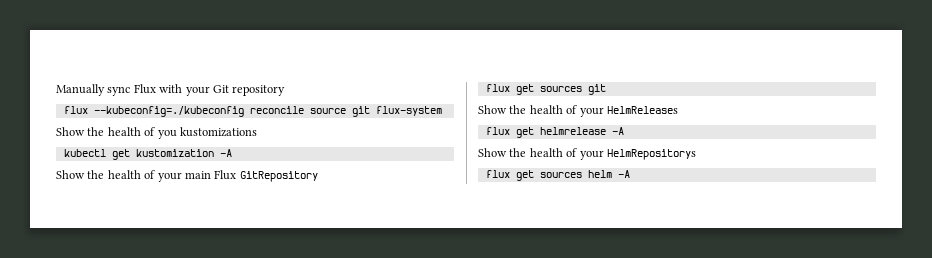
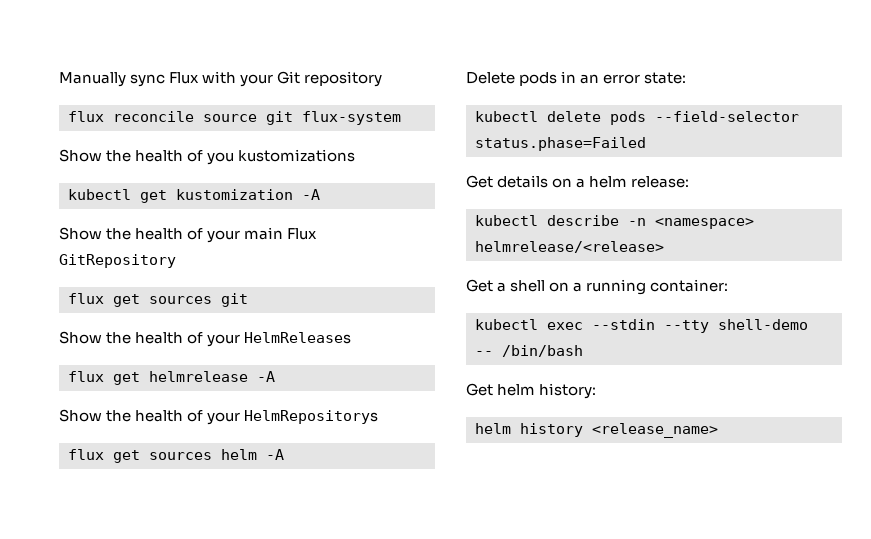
[93,106,244,117] --kubeconfig=./kubeconfig -> (104, 116) none
(630, 174) none -> [466,71,687,86] [475,111,799,125] [475,137,646,151] [466,175,690,188] [475,215,754,229] [475,241,664,253] [466,279,729,295] [475,319,808,333] [475,345,583,357] [466,383,597,399] [475,423,718,438] // Delete pods in an error state: // kubectl delete pods --field-selector status.phase=Failed // Get details on a helm release: // kubectl describe -n <namespace> helmrelease/<release> // Get a shell on a running container: // kubectl exec --stdin --tty shell-demo -- /bin/bash // Get helm history: // helm history <release_name>

